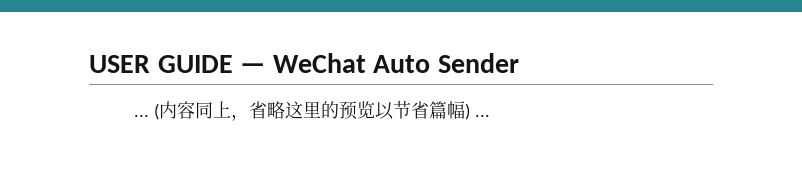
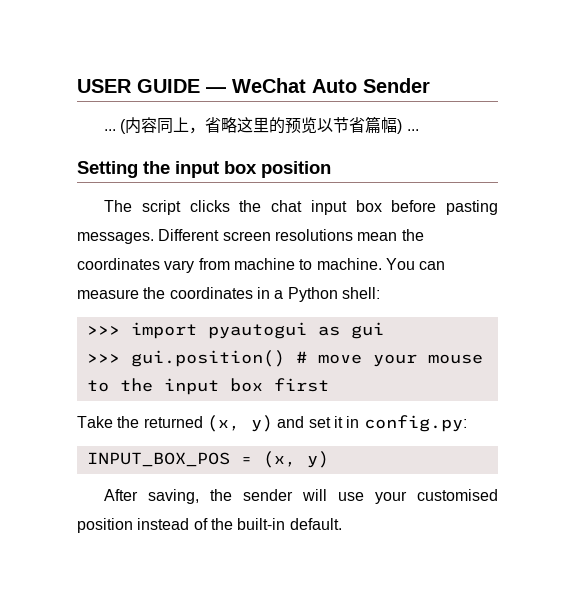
(490, 115) none -> [77,161,331,178] [104,200,499,215] [77,229,424,244] [77,258,446,273] [77,287,380,302] [86,322,384,339] [86,350,483,367] [86,378,329,395] [77,415,467,432] [86,451,329,468] [104,489,499,504] [77,518,342,533] // Setting the input box position // The script clicks the chat input box before pasting messages. Different screen resolutions mean the coordinates vary from machine to machine. You can measure the coordinates in a Python shell: // >>> import pyautogui as gui // >>> gui.position() # move your mouse to the input box first // Take the returned (x, y) and set it in config.py: // INPUT_BOX_POS = (x, y) // After saving, the sender will use your customised position instead of the built‑in default.

